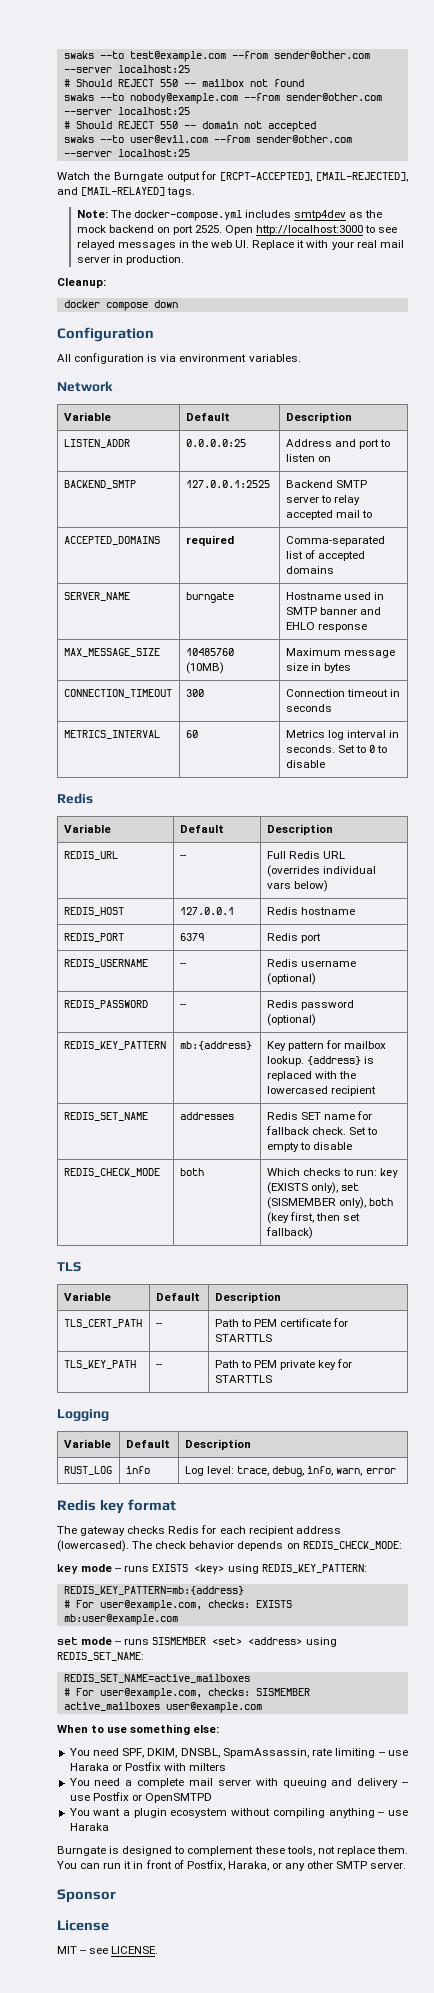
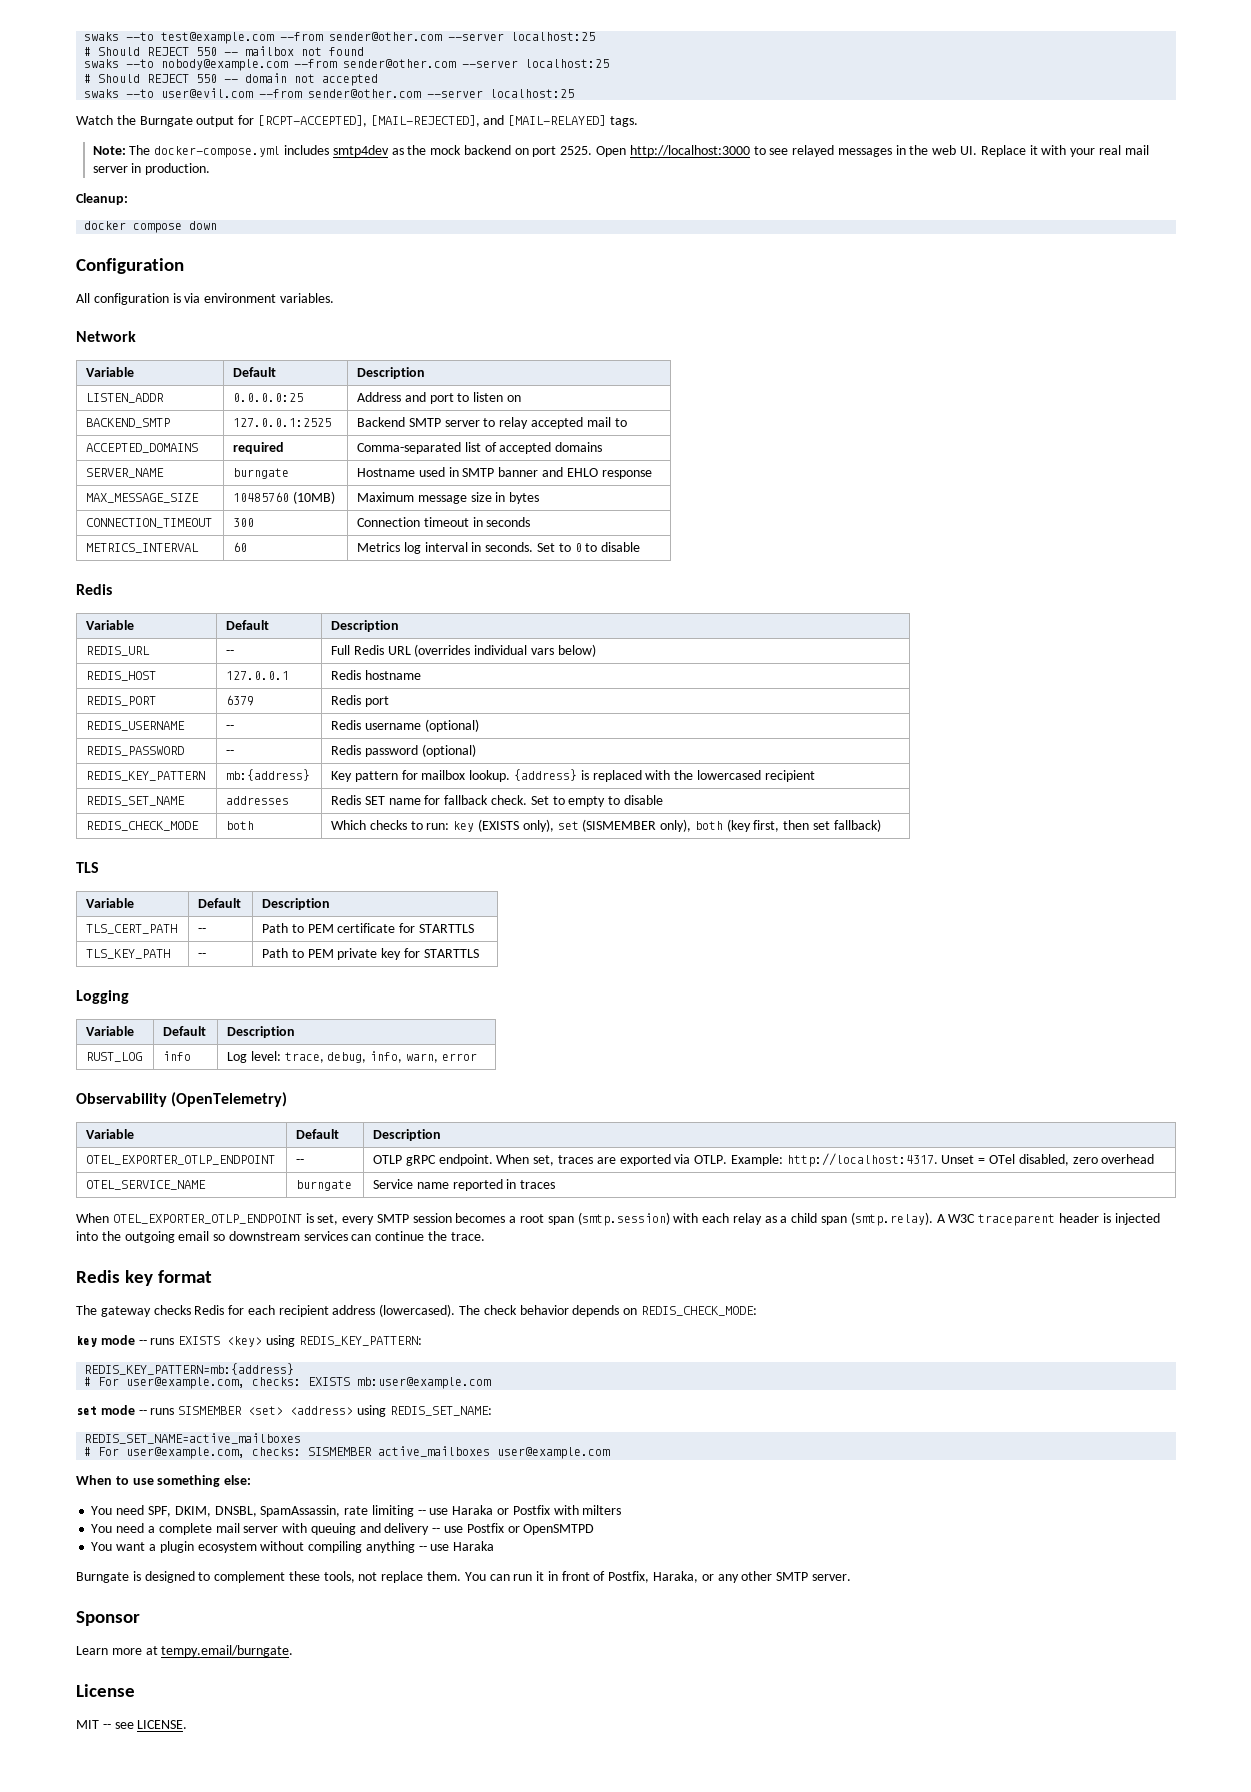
(396, 1471) none -> [76,1092,288,1107] [86,1129,135,1139] [296,1129,340,1139] [373,1129,442,1141] [86,1155,276,1165] [296,1159,305,1164] [373,1153,1155,1167] [86,1180,207,1190] [296,1180,353,1191] [373,1179,556,1191] [76,1212,1160,1226] [76,1231,485,1243] // Observability (OpenTelemetry) // Variable | Default | Description // OTEL_EXPORTER_OTLP_ENDPOINT | -- | OTLP gRPC endpoint. When set, traces are exported via OTLP. Example: http://localhost:4317. Unset = OTel disabled, zero overhead // OTEL_SERVICE_NAME | burngate | Service name reported in traces // When OTEL_EXPORTER_OTLP_ENDPOINT is set, every SMTP session becomes a root span (smtp.session) with each relay as a child span (smtp.relay). A W3C traceparent header is injected into the outgoing email so downstream services can continue the trace.
(116, 1896) none -> [76,1645,294,1657] // Learn more at tempy.email/burngate.

